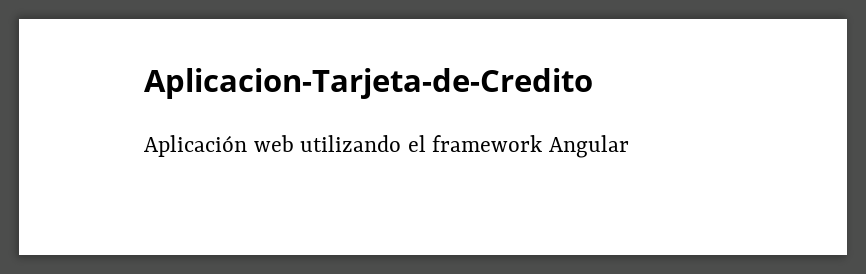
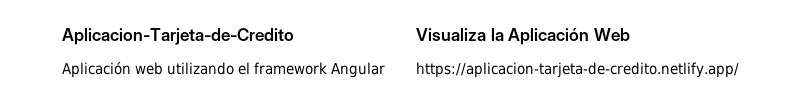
(630, 146) none -> [416,28,630,45] [416,62,739,78] // Visualiza la Aplicación Web // https://aplicacion-tarjeta-de-credito.netlify.app/

